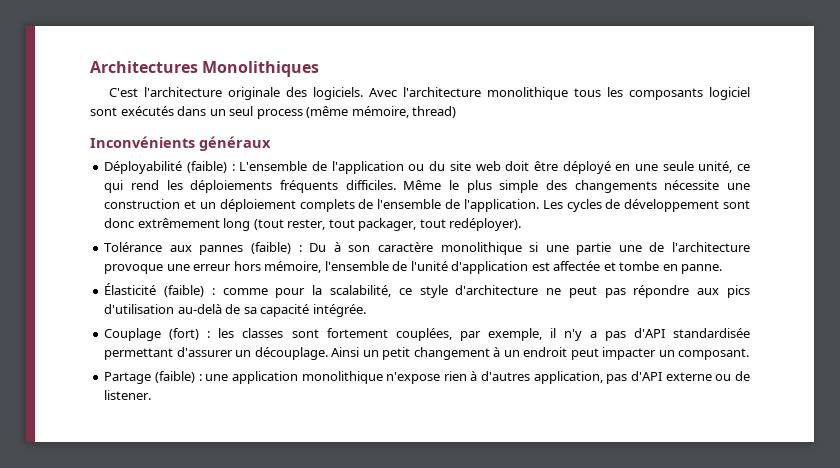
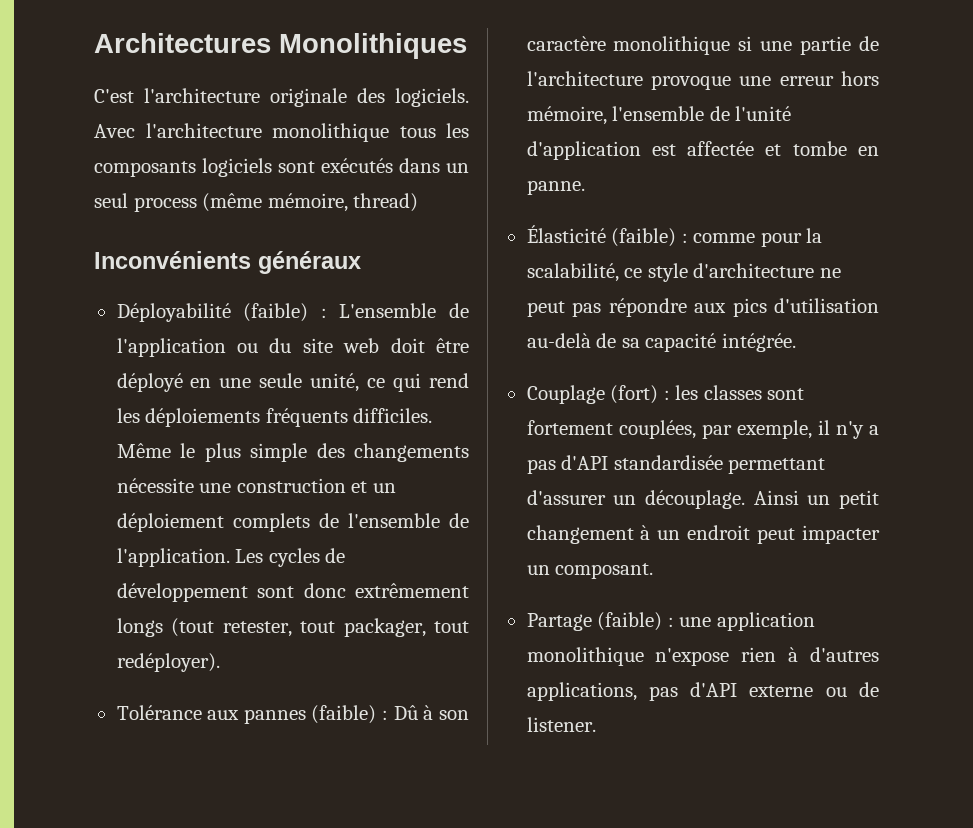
[709,87,751,100] logiciel -> [202,158,272,177] logiciels
[223,218,326,231] long (tout rester, -> [116,618,292,637] longs (tout retester,
[309,243,327,252] Du -> [393,705,418,720] Dû
[618,245,642,252] une -> (852, 45) none
[533,371,603,384] application, -> [526,682,637,701] applications,

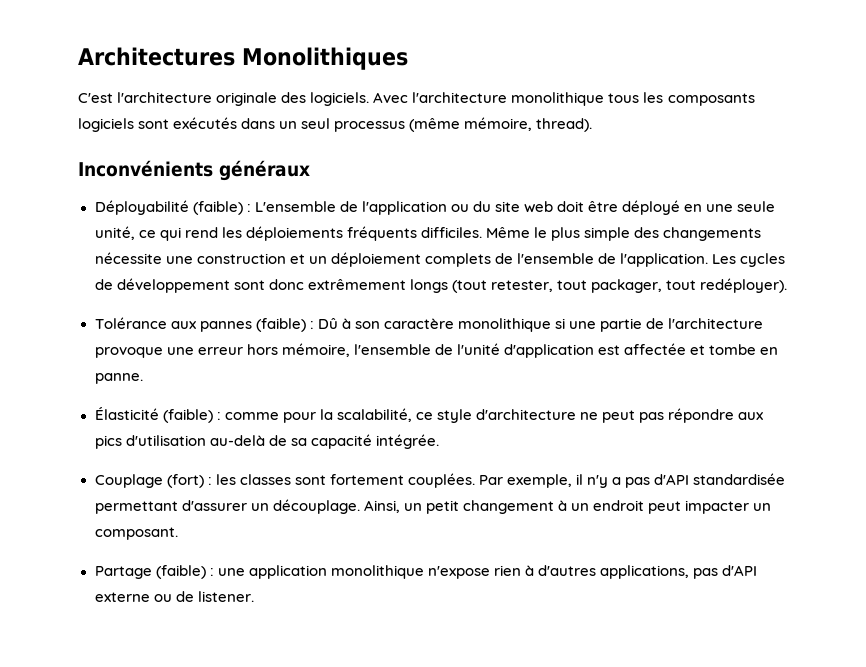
[133,197,197,212] process -> [334,121,406,132] processus
[353,193,419,212] thread) -> [536,118,593,132] thread).
[618,420,732,439] couplées, par -> [407,473,503,488] couplées. Par
[753,490,799,505] Ainsi -> [363,500,400,513] Ainsi,

